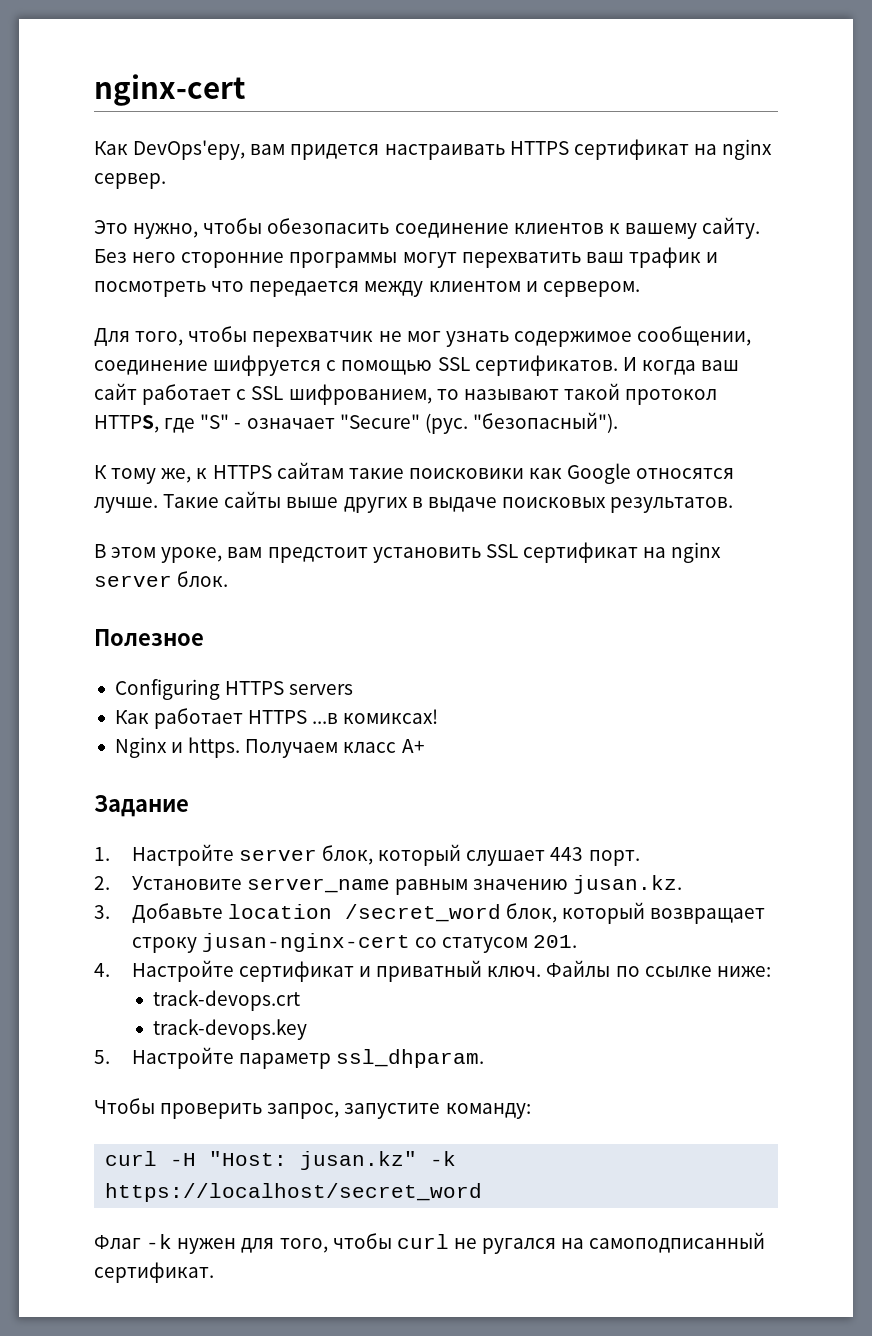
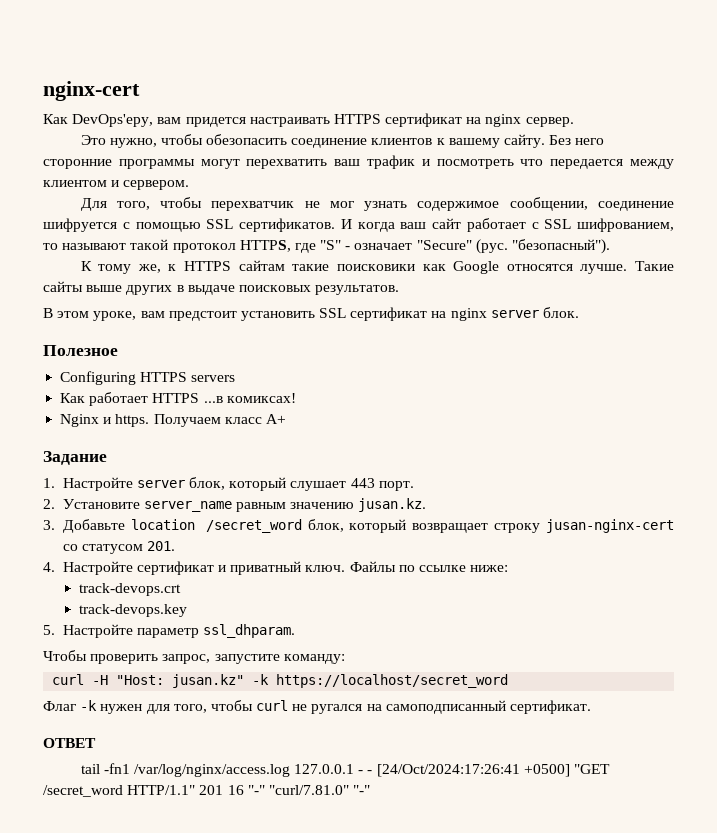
(214, 1272) none -> [43,738,96,748] [80,763,610,777] [43,785,371,797] // ОТВЕТ // tail -fn1 /var/log/nginx/access.log 127.0.0.1 - - [24/Oct/2024:17:26:41 +0500] "GET /secret_word HTTP/1.1" 201 16 "-" "curl/7.81.0" "-"

